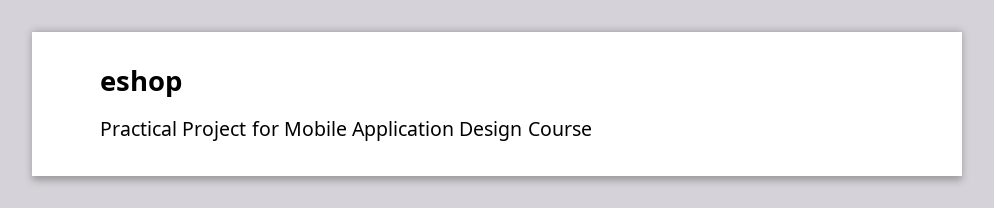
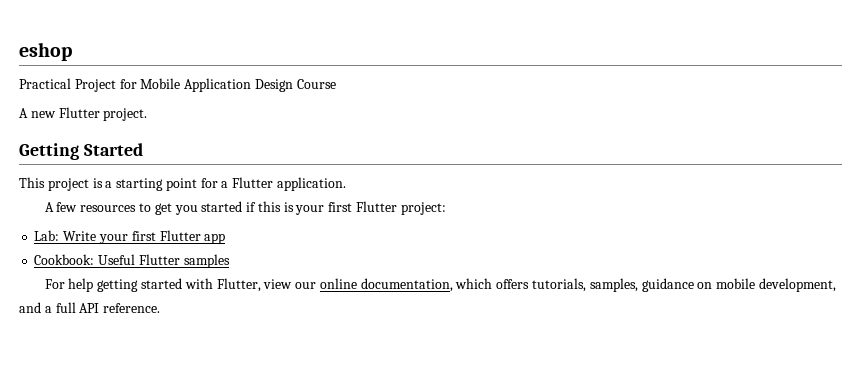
(592, 129) none -> [19,107,148,121] [19,143,143,160] [19,177,347,191] [44,201,446,215] [34,230,226,244] [34,254,230,268] [44,278,836,292] [19,302,161,313] // A new Flutter project. // Getting Started // This project is a starting point for a Flutter application. // A few resources to get you started if this is your first Flutter project: // Lab: Write your first Flutter app // Cookbook: Useful Flutter samples // For help getting started with Flutter, view our online documentation, which offers tutorials, samples, guidance on mobile development, and a full API reference.

